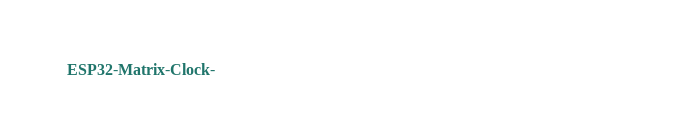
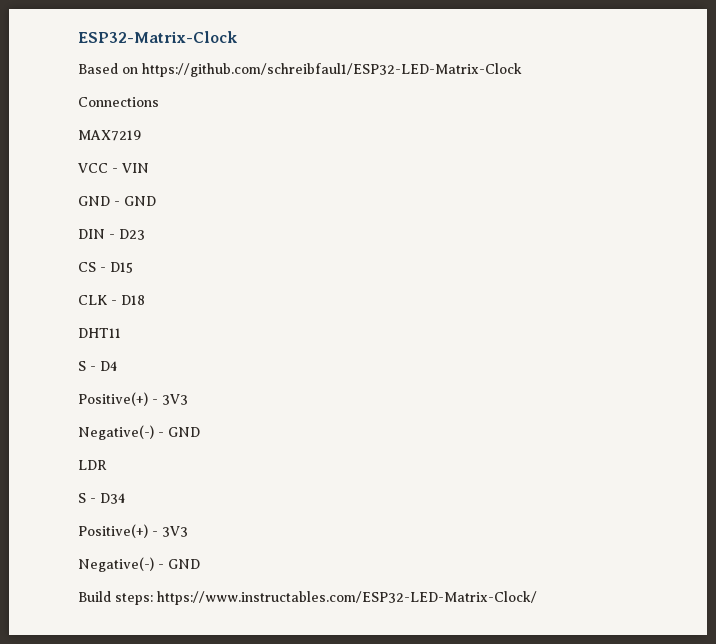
[67,63,215,75] ESP32-Matrix-Clock- -> [78,31,237,43] [78,63,522,77] [78,97,159,107] [78,130,141,141] [78,163,149,173] [78,196,156,206] [78,229,145,240] [78,262,133,273] [78,295,145,305] [78,328,121,338] [78,361,117,371] [78,392,188,406] [78,425,200,440] [78,460,107,470] [78,493,125,504] [78,524,188,538] [78,557,200,572] [78,591,537,605] ESP32-Matrix-Clock // Based on https://github.com/schreibfaul1/ESP32-LED-Matrix-Clock // Connections // MAX7219 // VCC - VIN // GND - GND // DIN - D23 // CS - D15 // CLK - D18 // DHT11 // S - D4 // Positive(+) - 3V3 // Negative(-) - GND // LDR // S - D34 // Positive(+) - 3V3 // Negative(-) - GND // Build steps: https://www.instructables.com/ESP32-LED-Matrix-Clock/

